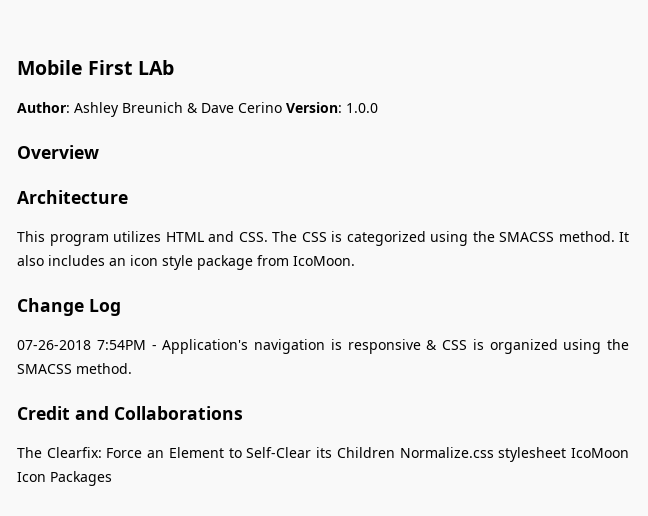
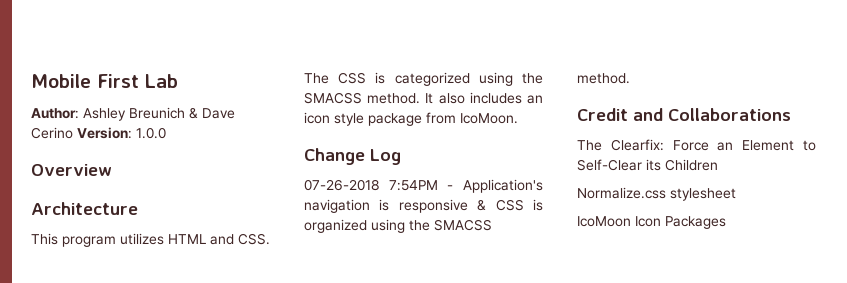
[137,60,174,75] LAb -> [145,74,178,88] Lab
(395, 452) none -> (718, 165) //
(567, 454) none -> (736, 194) //

